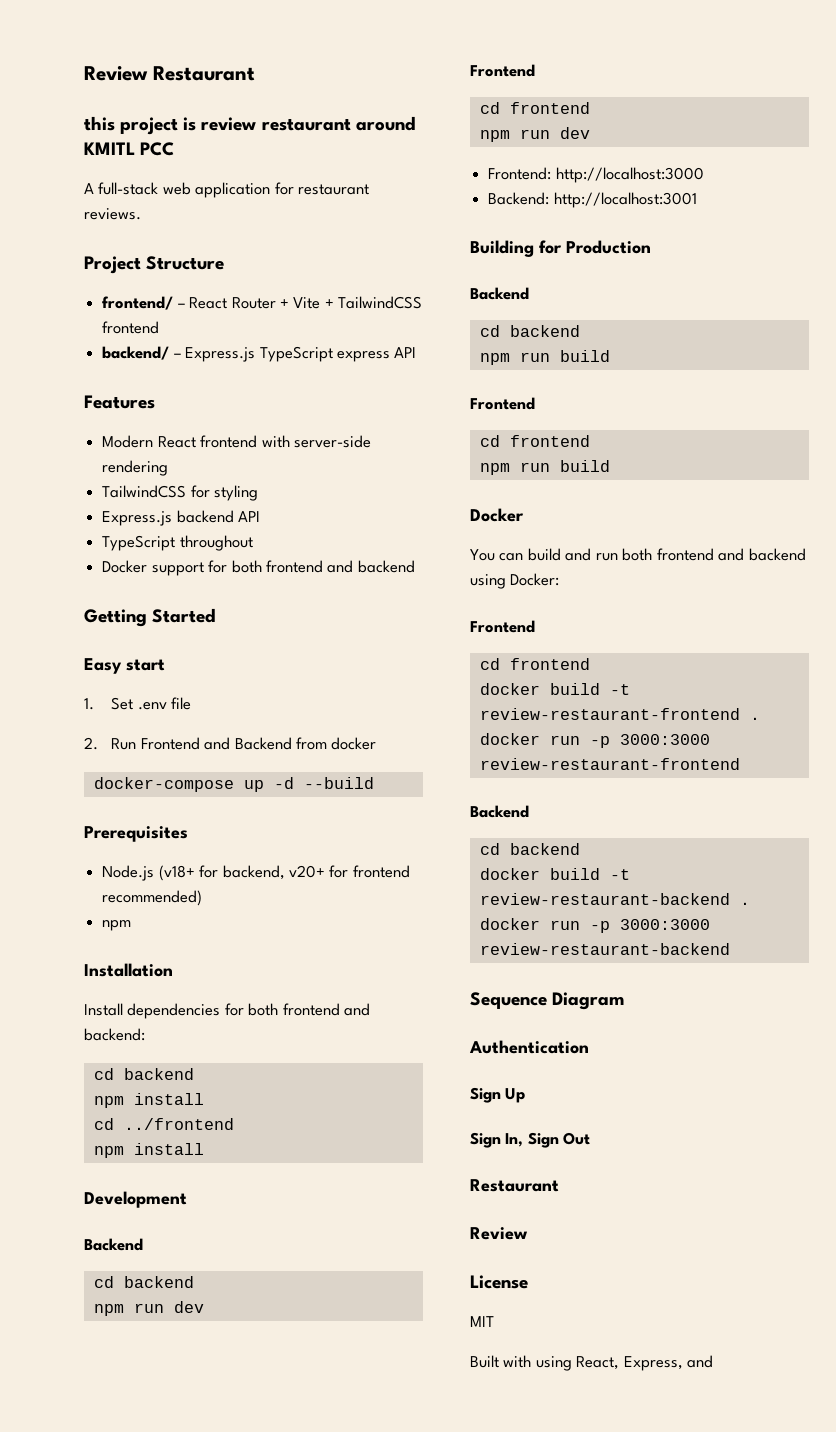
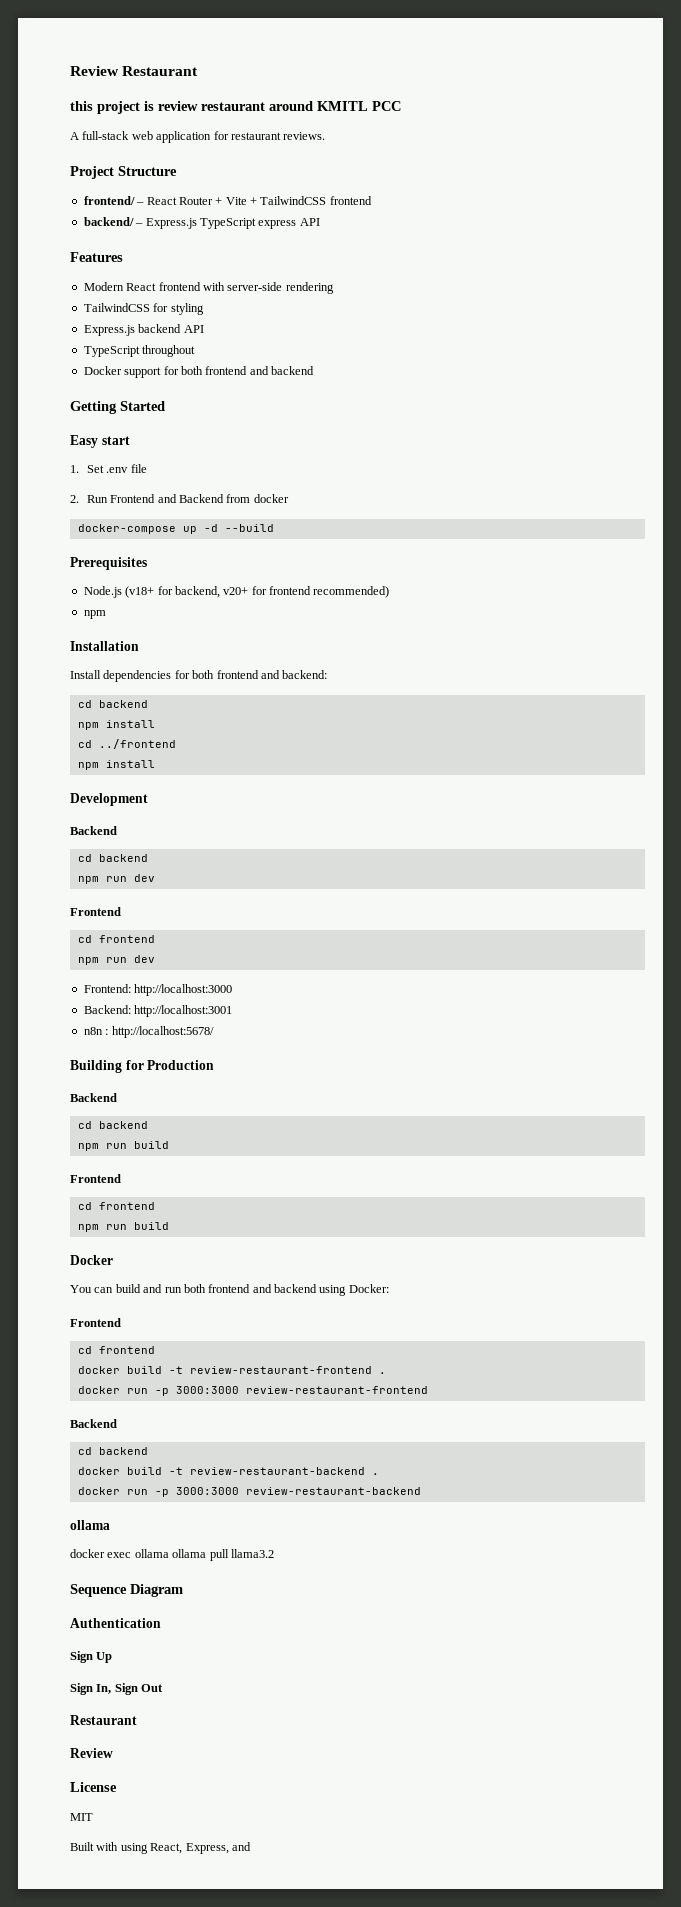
(697, 200) none -> [83,1026,214,1038] // n8n : http://localhost:5678/
(730, 949) none -> [70,1520,110,1530] [70,1549,274,1561] // ollama // docker exec ollama ollama pull llama3.2

